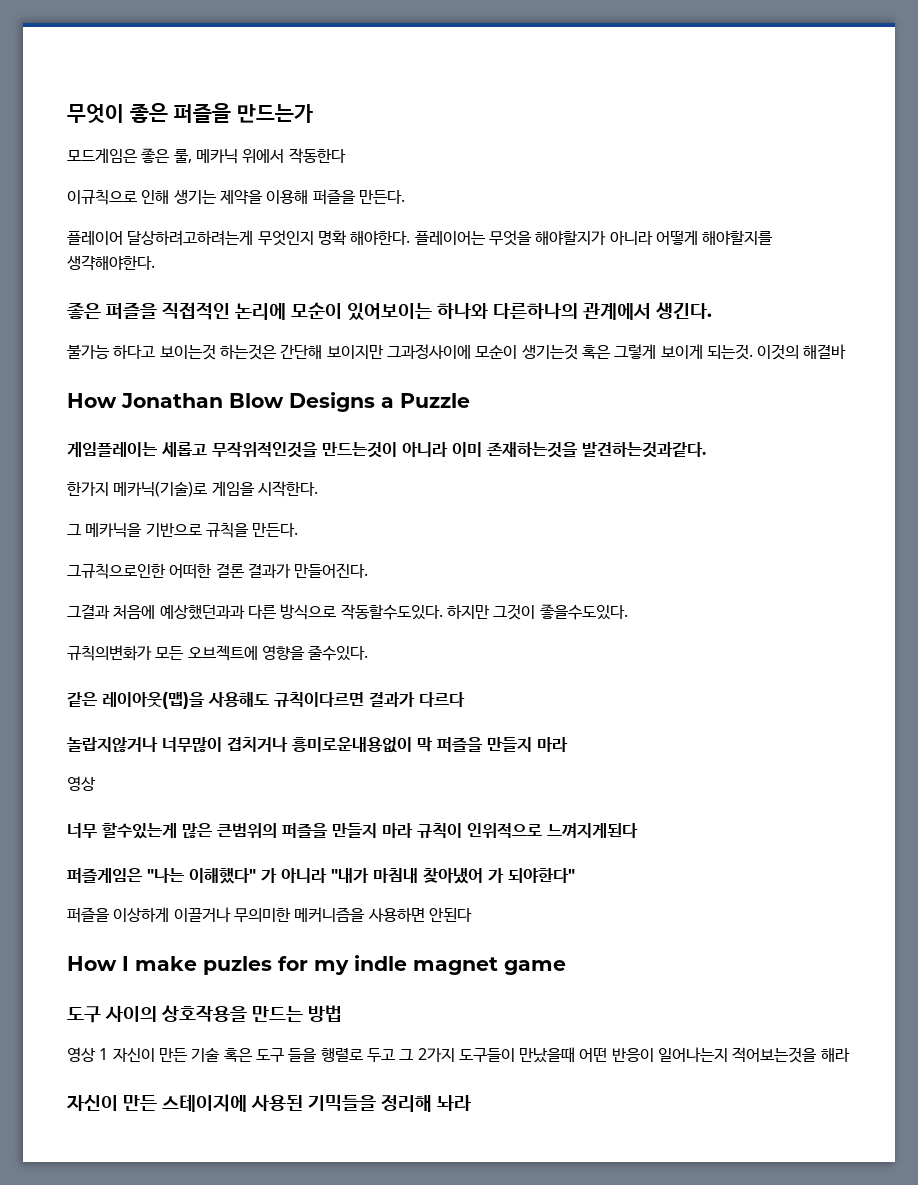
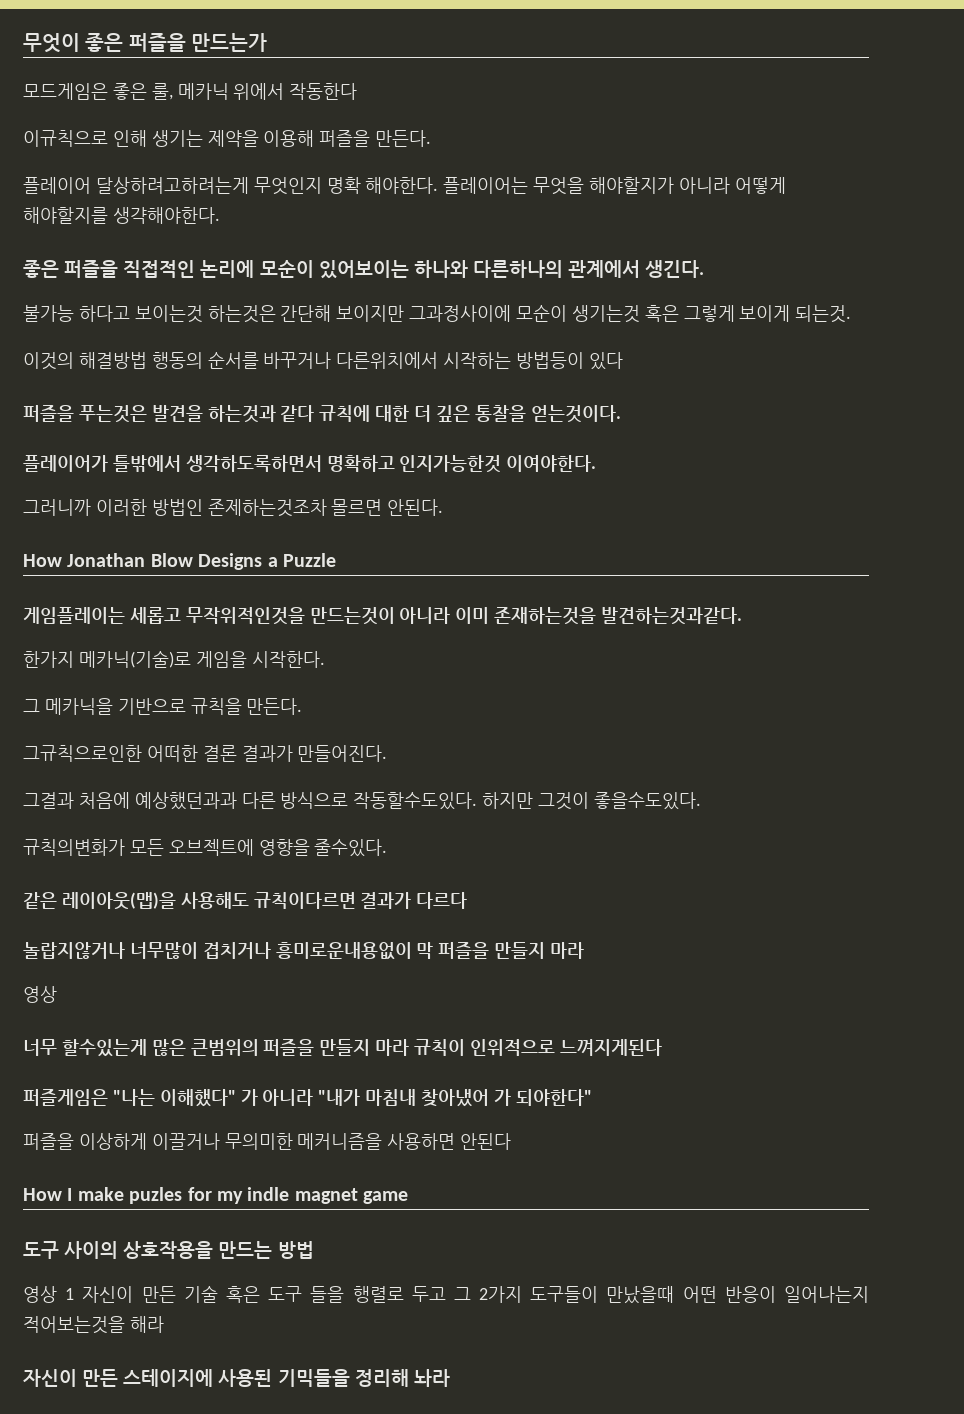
[757,344,847,360] 이것의 해결바 -> [23,351,623,370] [23,405,621,423] [23,455,597,473] [23,499,444,517] // 이것의 해결방법 행동의 순서를 바꾸거나 다른위치에서 시작하는 방법등이 있다 // 퍼즐을 푸는것은 발견을 하는것과 같다 규칙에 대한 더 깊은 통찰을 얻는것이다. // 플레이어가 틀밖에서 생각하도록하면서 명확하고 인지가능한것 이여야한다. // 그러니까 이러한 방법인 존제하는것조차 몰르면 안된다.

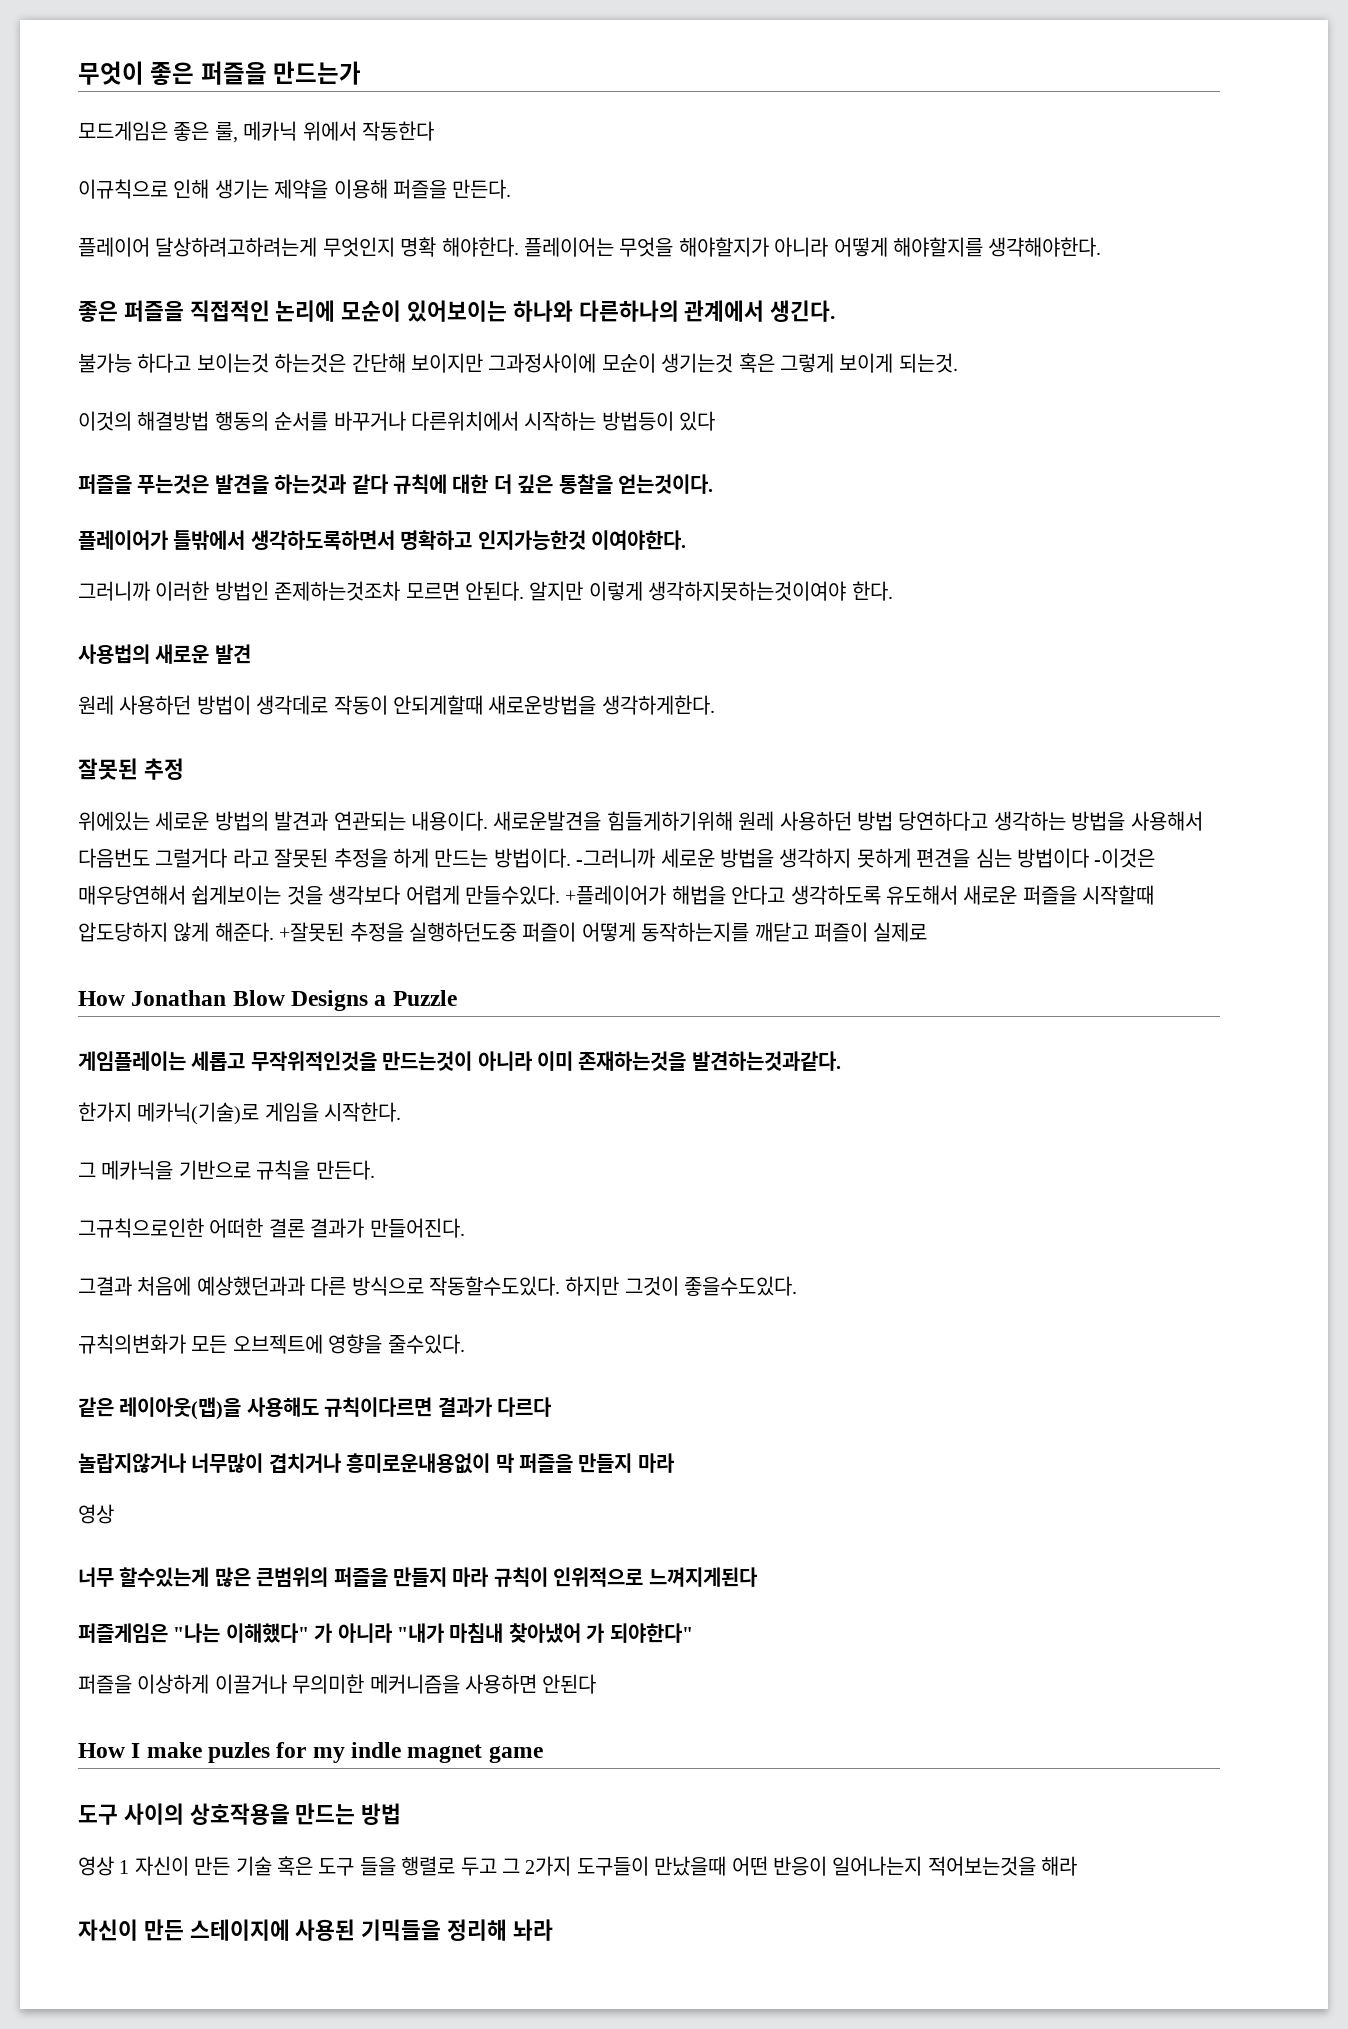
[331,499,383,516] 몰르면 -> [405,581,460,600] 모르면
(444, 507) none -> [529,581,893,601] [78,644,251,664] [78,695,715,715] [78,758,184,780] [78,811,1203,831] [78,848,1156,868] [78,885,1155,905] [78,922,928,942] 알지만 이렇게 생각하지못하는것이여야 한다. // 사용법의 새로운 발견 // 원레 사용하던 방법이 생각데로 작동이 안되게할때 새로운방법을 생각하게한다. // 잘못된 추정 // 위에있는 세로운 방법의 발견과 연관되는 내용이다. 새로운발견을 힘들게하기위해 원레 사용하던 방법 당연하다고 생각하는 방법을 사용해서 다음번도 그럴거다 라고 잘못된 추정을 하게 만드는 방법이다. -그러니까 세로운 방법을 생각하지 못하게 편견을 심는 방법이다 -이것은 매우당연해서 쉽게보이는 것을 생각보다 어렵게 만들수있다. +플레이어가 해법을 안다고 생각하도록 유도해서 새로운 퍼즐을 시작할때 압도당하지 않게 해준다. +잘못된 추정을 실행하던도중 퍼즐이 어떻게 동작하는지를 깨닫고 퍼즐이 실제로

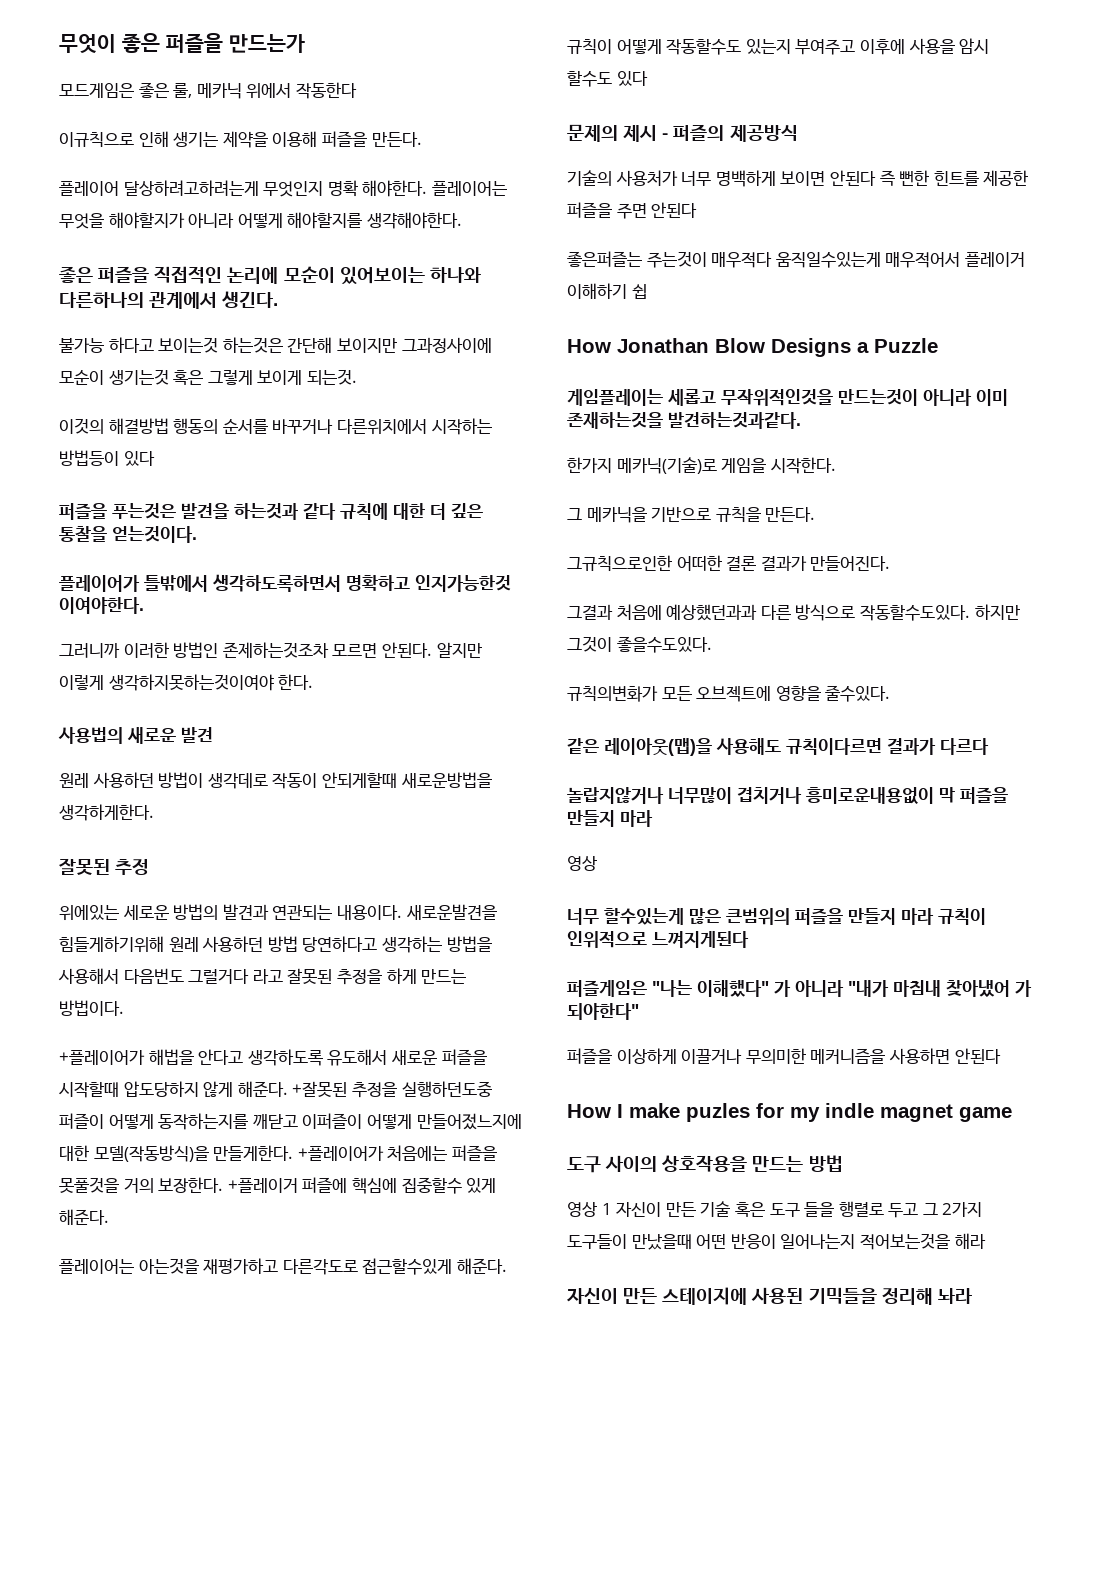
[576,848,1156,868] [78,885,560,905] -그러니까 세로운 방법을 생각하지 못하게 편견을 심는 방법이다 -이것은 매우당연해서 쉽게보이는 것을 생각보다 어렵게 만들수있다. -> (124, 1008) //
[813,922,928,942] 퍼즐이 실제로 -> [302,1113,522,1130] [59,1145,497,1162] [59,1177,497,1194] [59,1209,109,1225] [59,1258,507,1275] [567,38,990,55] [567,70,648,87] [567,124,798,142] [567,170,1029,187] [567,202,698,219] [567,251,1025,268] [567,283,647,299] 이퍼즐이 어떻게 만들어젔느지에 대한 모델(작동방식)을 만들게한다. +플레이어가 처음에는 퍼즐을 못풀것을 거의 보장한다. +플레이거 퍼즐에 핵심에 집중할수 있게 해준다. // 플레이어는 아는것을 재평가하고 다른각도로 접근할수있게 해준다. 규칙이 어떻게 작동할수도 있는지 부여주고 이후에 사용을 암시 할수도 있다 // 문제의 제시 - 퍼즐의 제공방식 // 기술의 사용처가 너무 명백하게 보이면 안된다 즉 뻔한 힌트를 제공한 퍼즐을 주면 안된다 // 좋은퍼즐는 주는것이 매우적다 움직일수있는게 매우적어서 플레이거 이해하기 쉽

